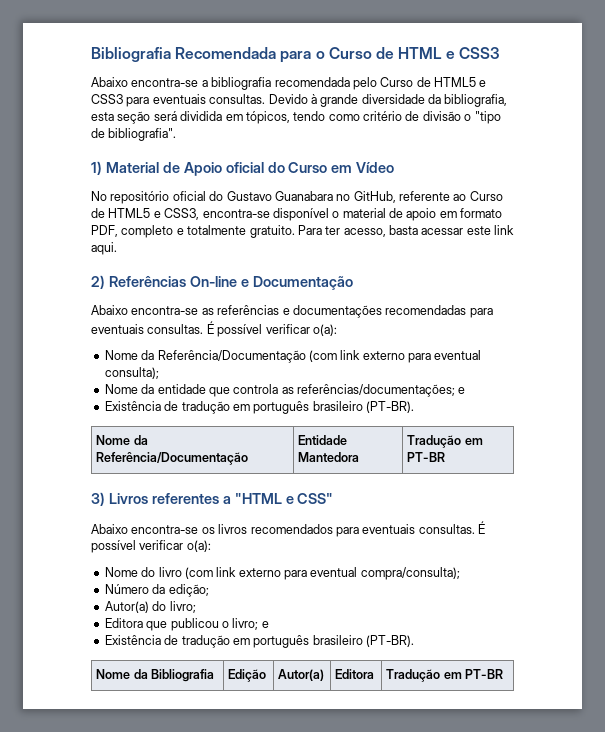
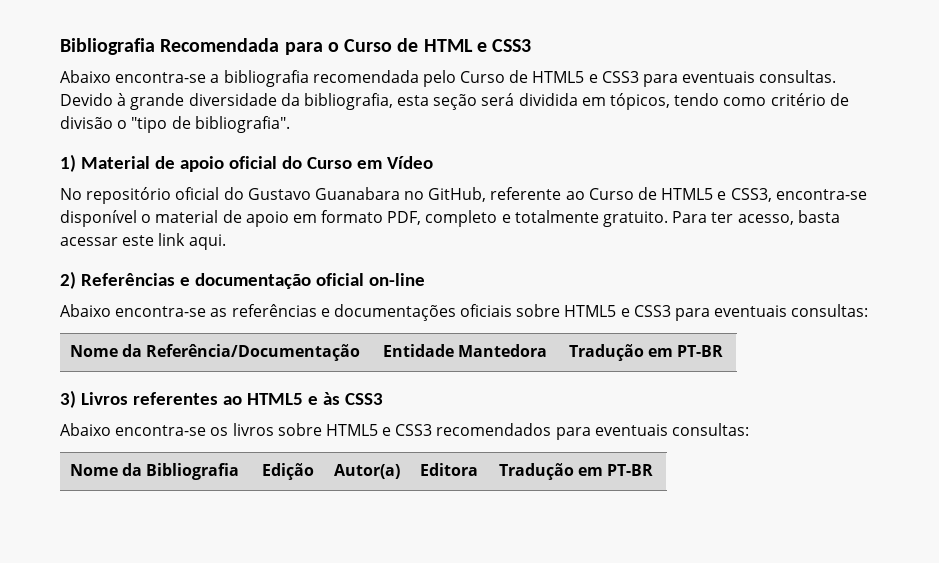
[183,162,222,176] Apoio -> [179,156,224,172] apoio
[189,276,353,290] On-line e Documentação -> [179,273,425,289] e documentação oficial on-line
[385,305,493,318] [91,321,337,337] [104,350,482,363] [104,367,159,379] [104,384,466,397] [104,401,414,414] recomendadas para eventuais consultas. É possível verificar o(a): // Nome da Referência/Documentação (com link externo para eventual consulta); // Nome da entidade que controla as referências/documentações; e // Existência de tradução em português brasileiro (PT-BR). -> [460,304,869,321] oficiais sobre HTML5 e CSS3 para eventuais consultas:
[222,493,334,504] a "HTML e CSS" -> [222,392,383,405] ao HTML5 e às CSS3
[250,521,485,537] [91,540,211,553] [104,567,460,580] [104,584,209,597] [104,601,196,613] [104,618,269,631] [104,635,414,648] recomendados para eventuais consultas. É possível verificar o(a): // Nome do livro (com link externo para eventual compra/consulta); // Número da edição; // Autor(a) do livro; // Editora que publicou o livro; e // Existência de tradução em português brasileiro (PT-BR). -> [277,423,750,440] sobre HTML5 e CSS3 recomendados para eventuais consultas:

